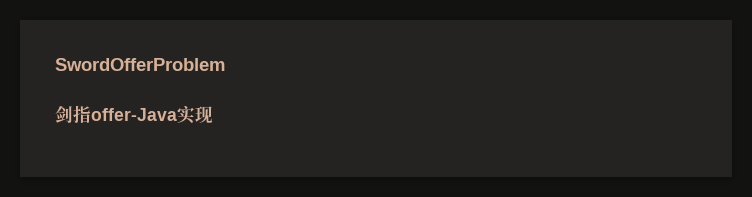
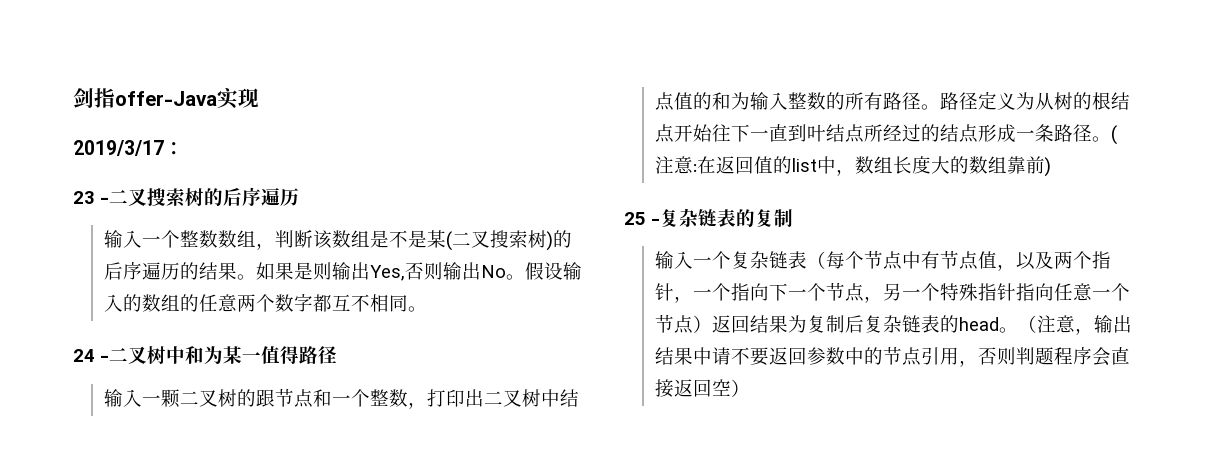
[55,58,225,71] SwordOfferProblem // -> (73, 98) none
(213, 115) none -> [73,140,184,156] [73,187,299,207] [103,230,572,251] [103,262,582,281] [103,293,427,312] [73,346,337,364] [103,388,579,409] [654,91,1130,111] [654,124,1117,145] [654,156,1051,177] [624,208,793,227] [654,250,1111,271] [654,282,1130,303] [654,314,1132,335] [654,346,1130,367] [654,379,750,398] // 2019/3/17： // 23 -二叉搜索树的后序遍历 // 输入一个整数数组，判断该数组是不是某(二叉搜索树)的后序遍历的结果。如果是则输出Yes,否则输出No。假设输入的数组的任意两个数字都互不相同。 // 24 -二叉树中和为某一值得路径 // 输入一颗二叉树的跟节点和一个整数，打印出二叉树中结点值的和为输入整数的所有路径。路径定义为从树的根结点开始往下一直到叶结点所经过的结点形成一条路径。(注意:在返回值的list中，数组长度大的数组靠前) // 25 -复杂链表的复制 // 输入一个复杂链表（每个节点中有节点值，以及两个指针，一个指向下一个节点，另一个特殊指针指向任意一个节点）返回结果为复制后复杂链表的head。（注意，输出结果中请不要返回参数中的节点引用，否则判题程序会直接返回空）

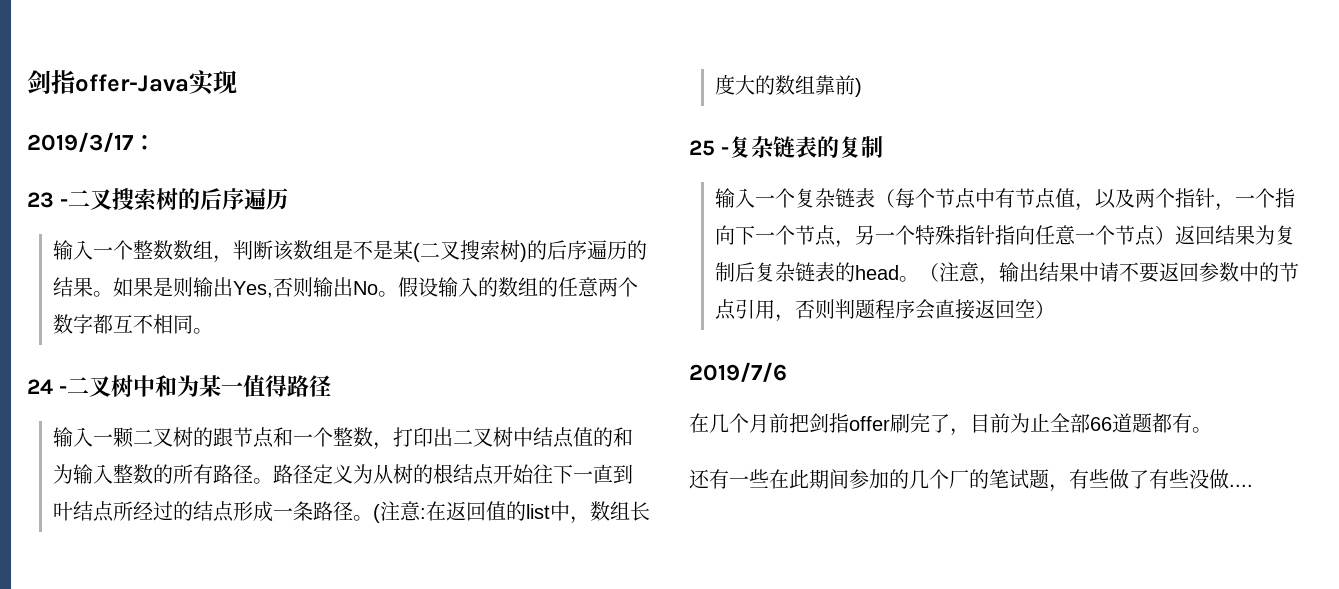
(750, 388) none -> [689,362,787,382] [689,413,1212,436] [689,469,1253,492] // 2019/7/6 // 在几个月前把剑指offer刷完了，目前为止全部66道题都有。 // 还有一些在此期间参加的几个厂的笔试题，有些做了有些没做....

